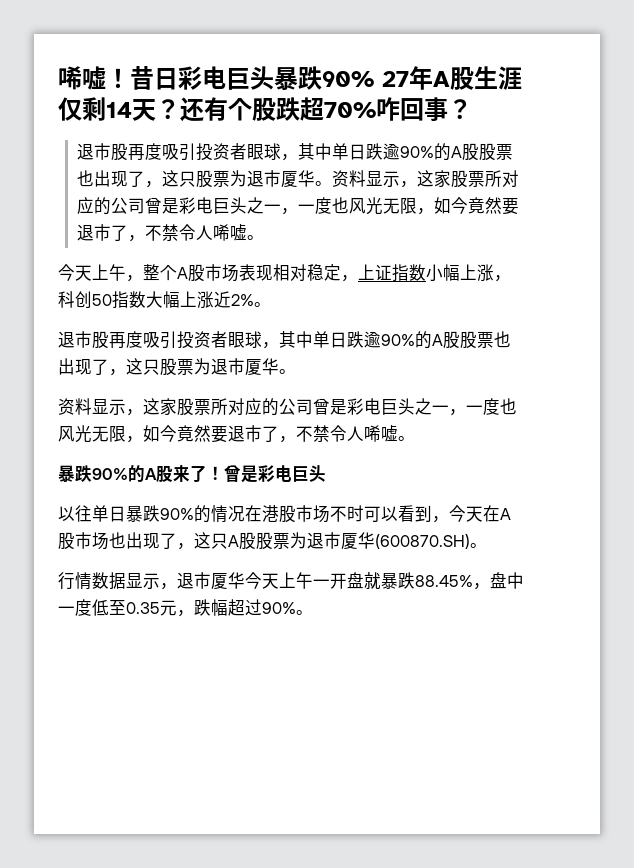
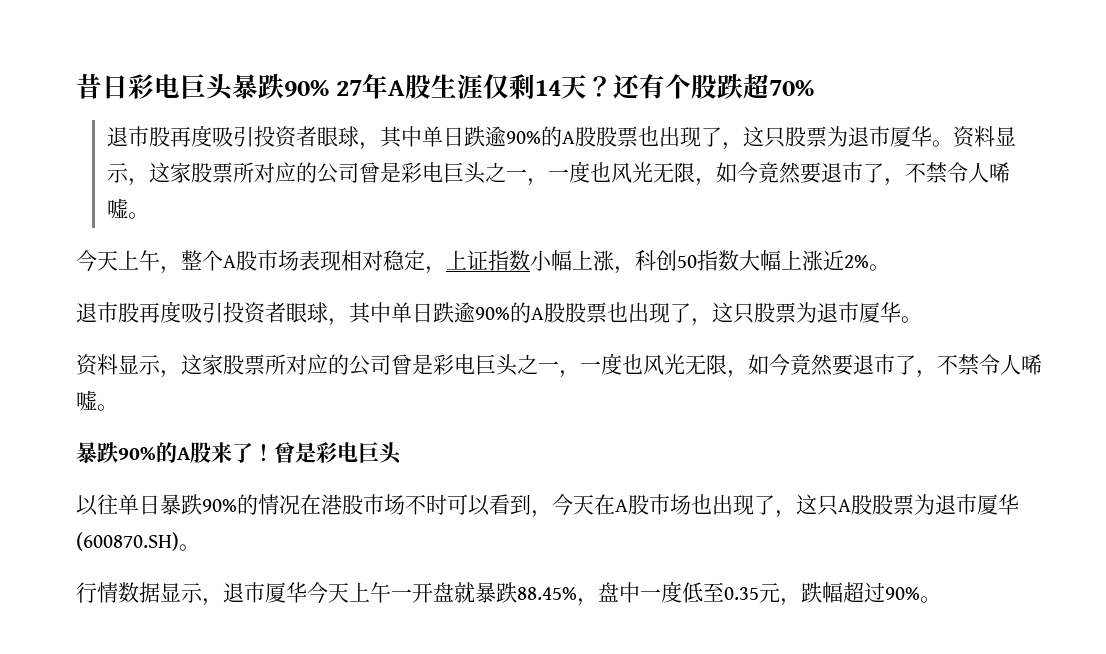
[58,66,130,90] 唏嘘！ -> (76, 86) none
[376,97,472,121] 咋回事？ -> (814, 87) none

